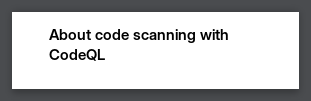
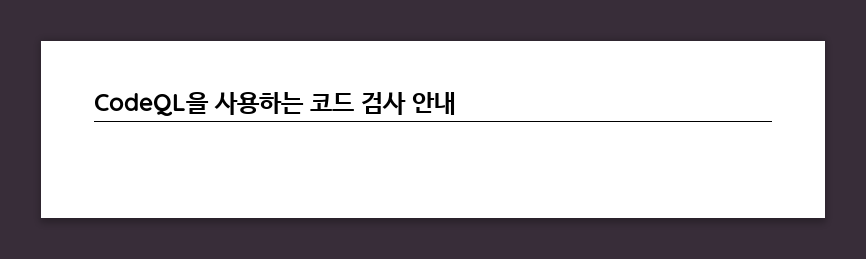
[49,29,230,43] [49,49,105,61] About code scanning with CodeQL -> [94,92,456,116] CodeQL을 사용하는 코드 검사 안내

